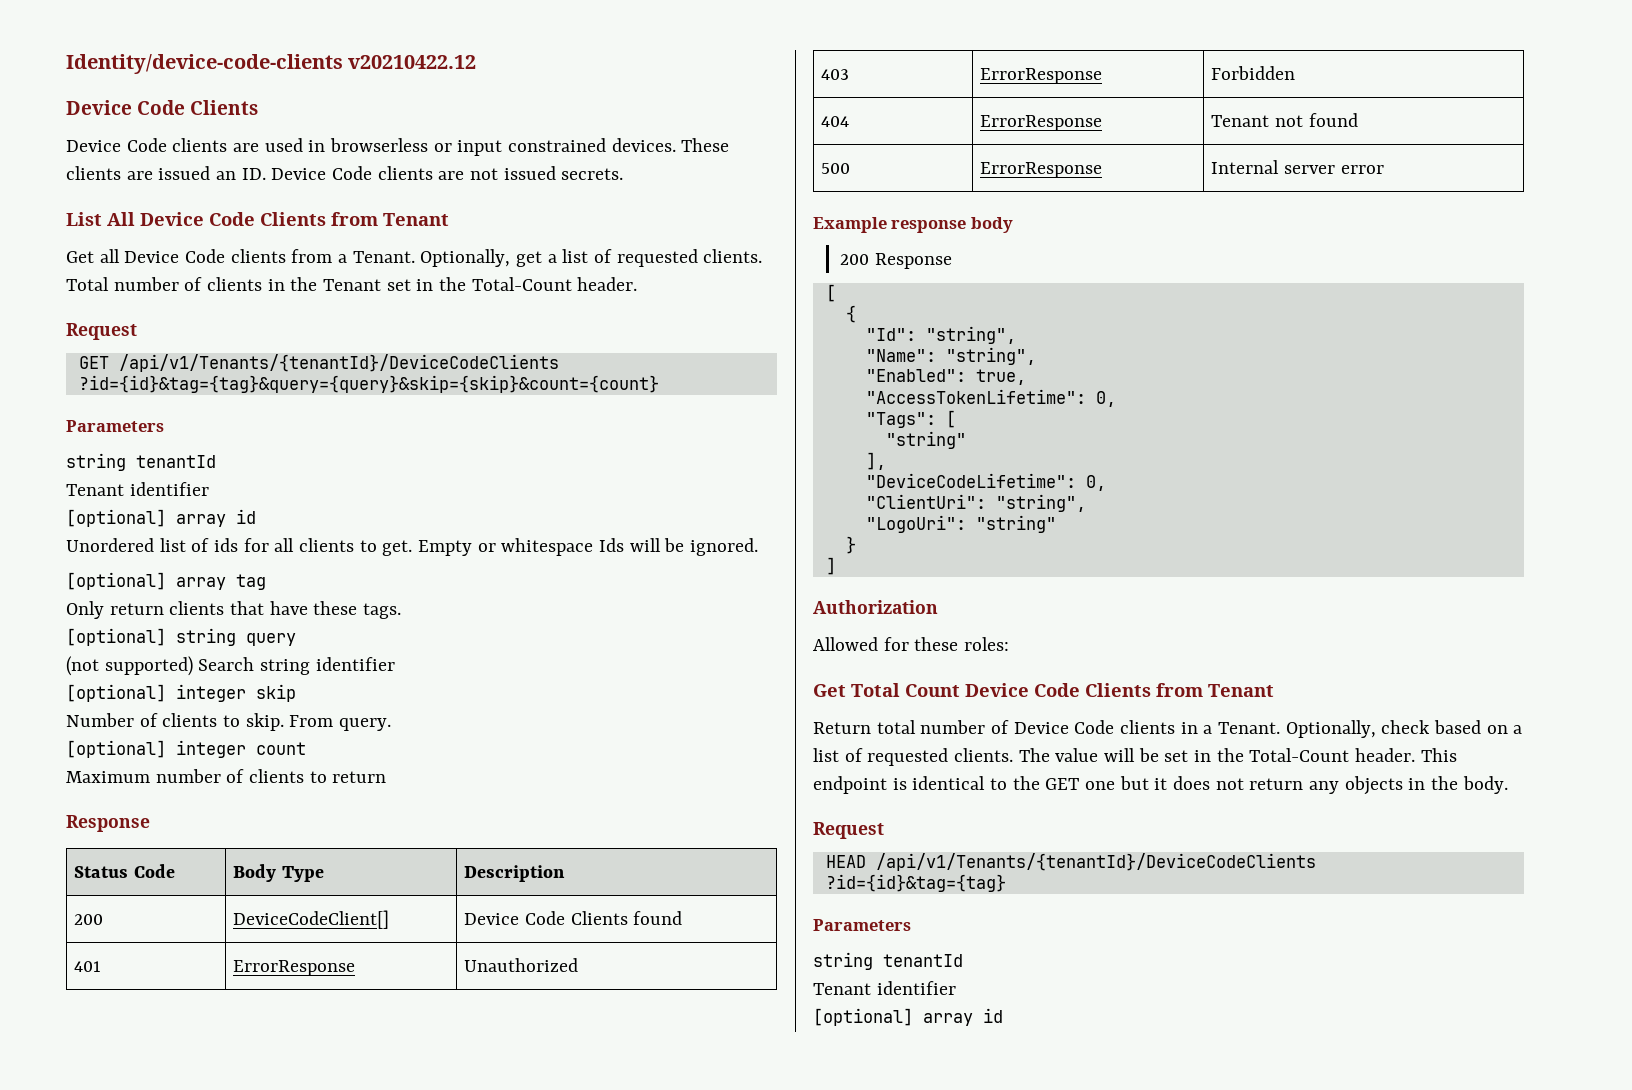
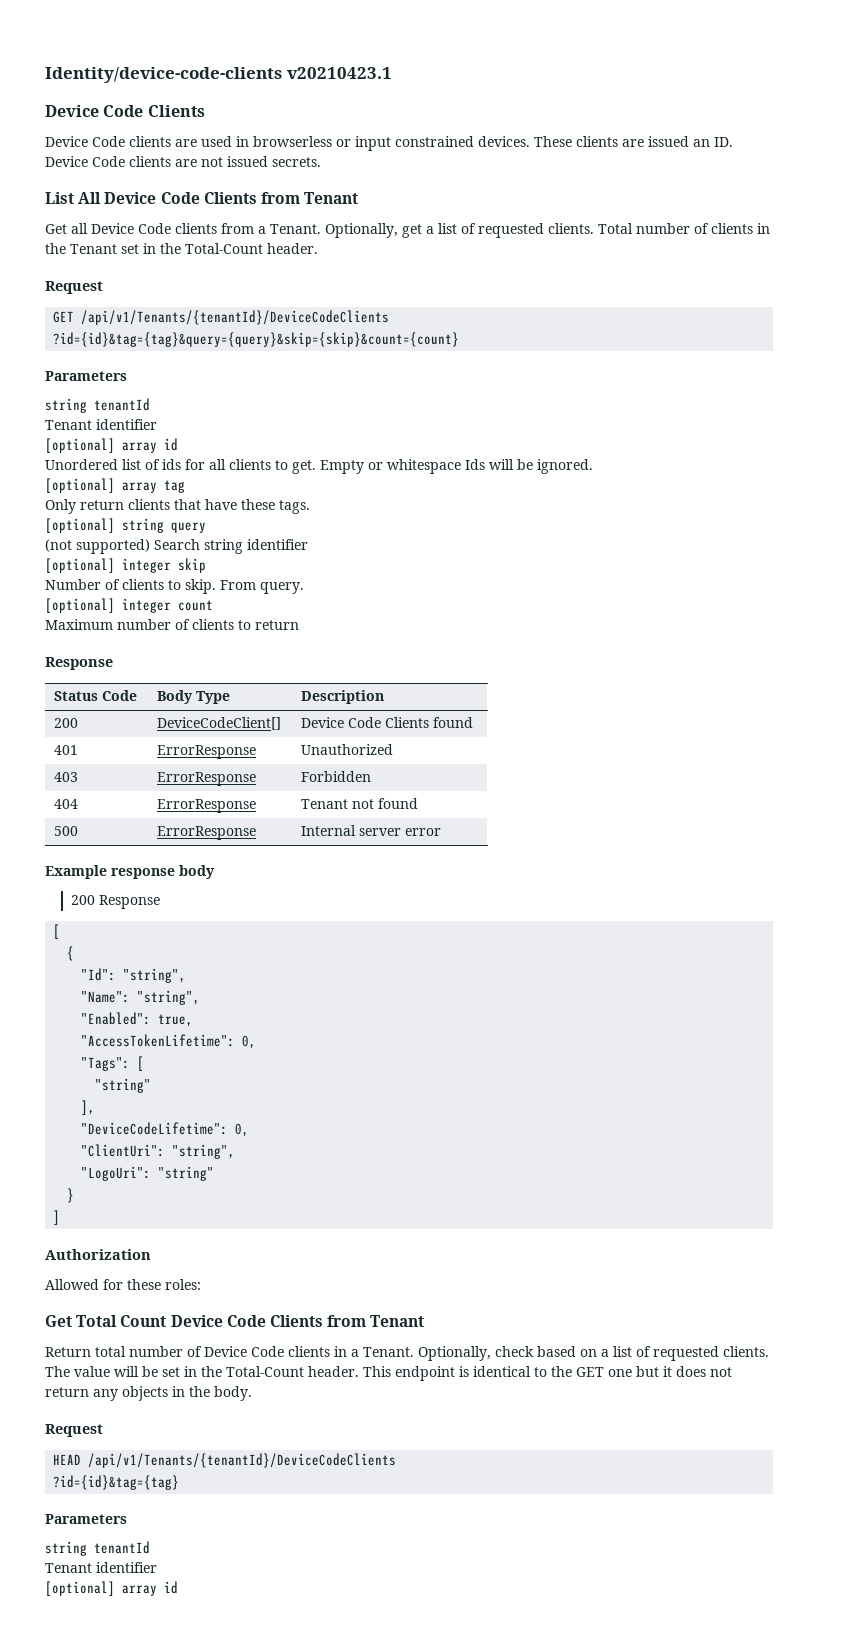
[348,55,477,69] v20210422.12 -> [286,67,392,79] v20210423.1

